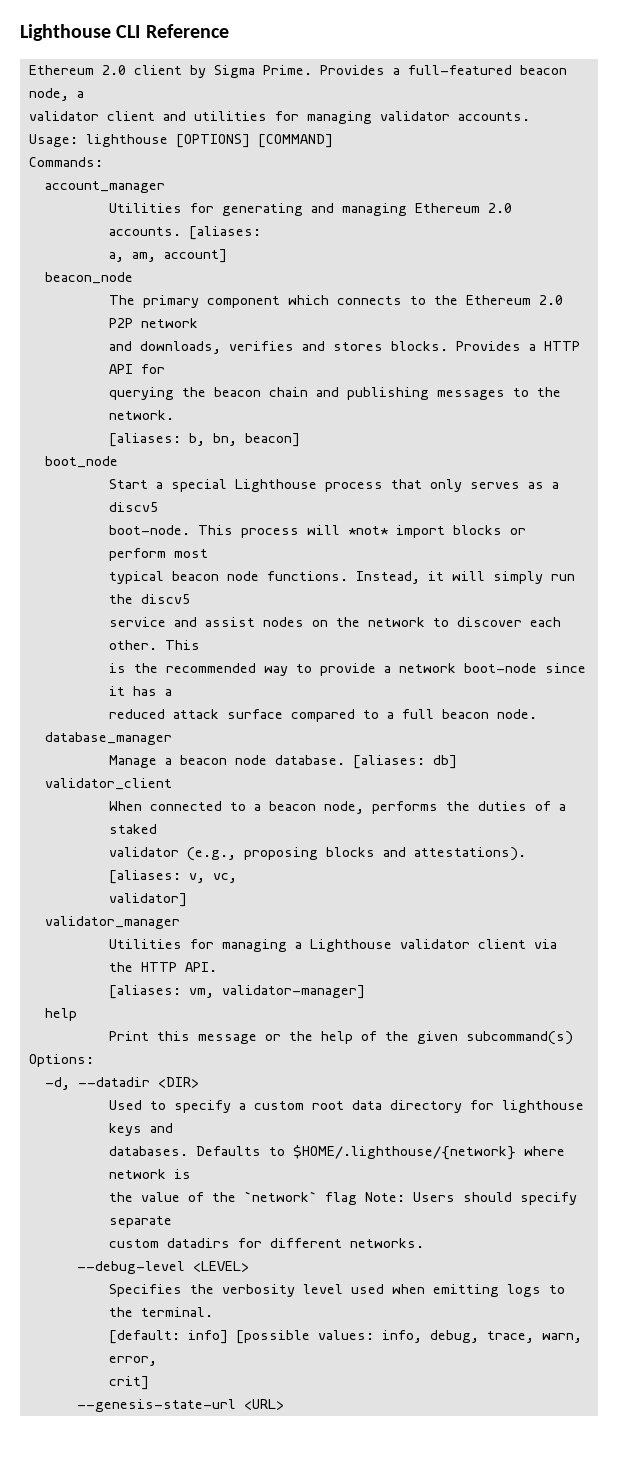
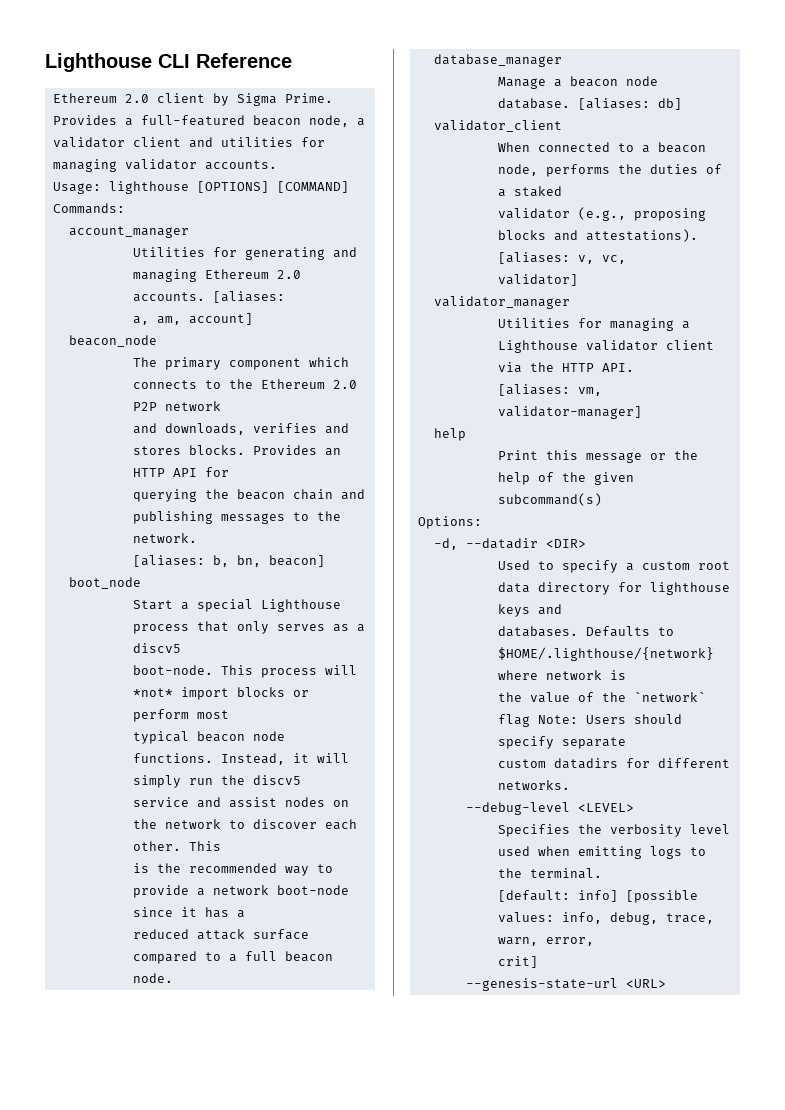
[529,344,537,351] a -> [325,448,342,456] an

